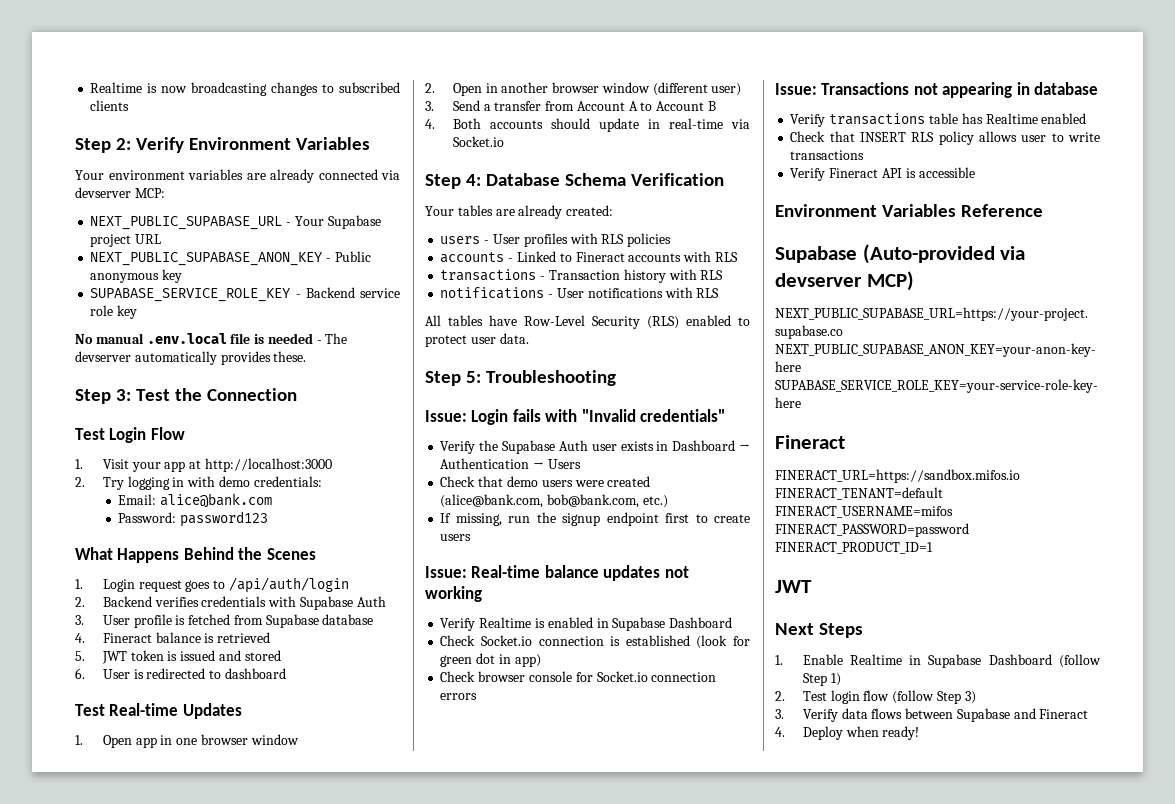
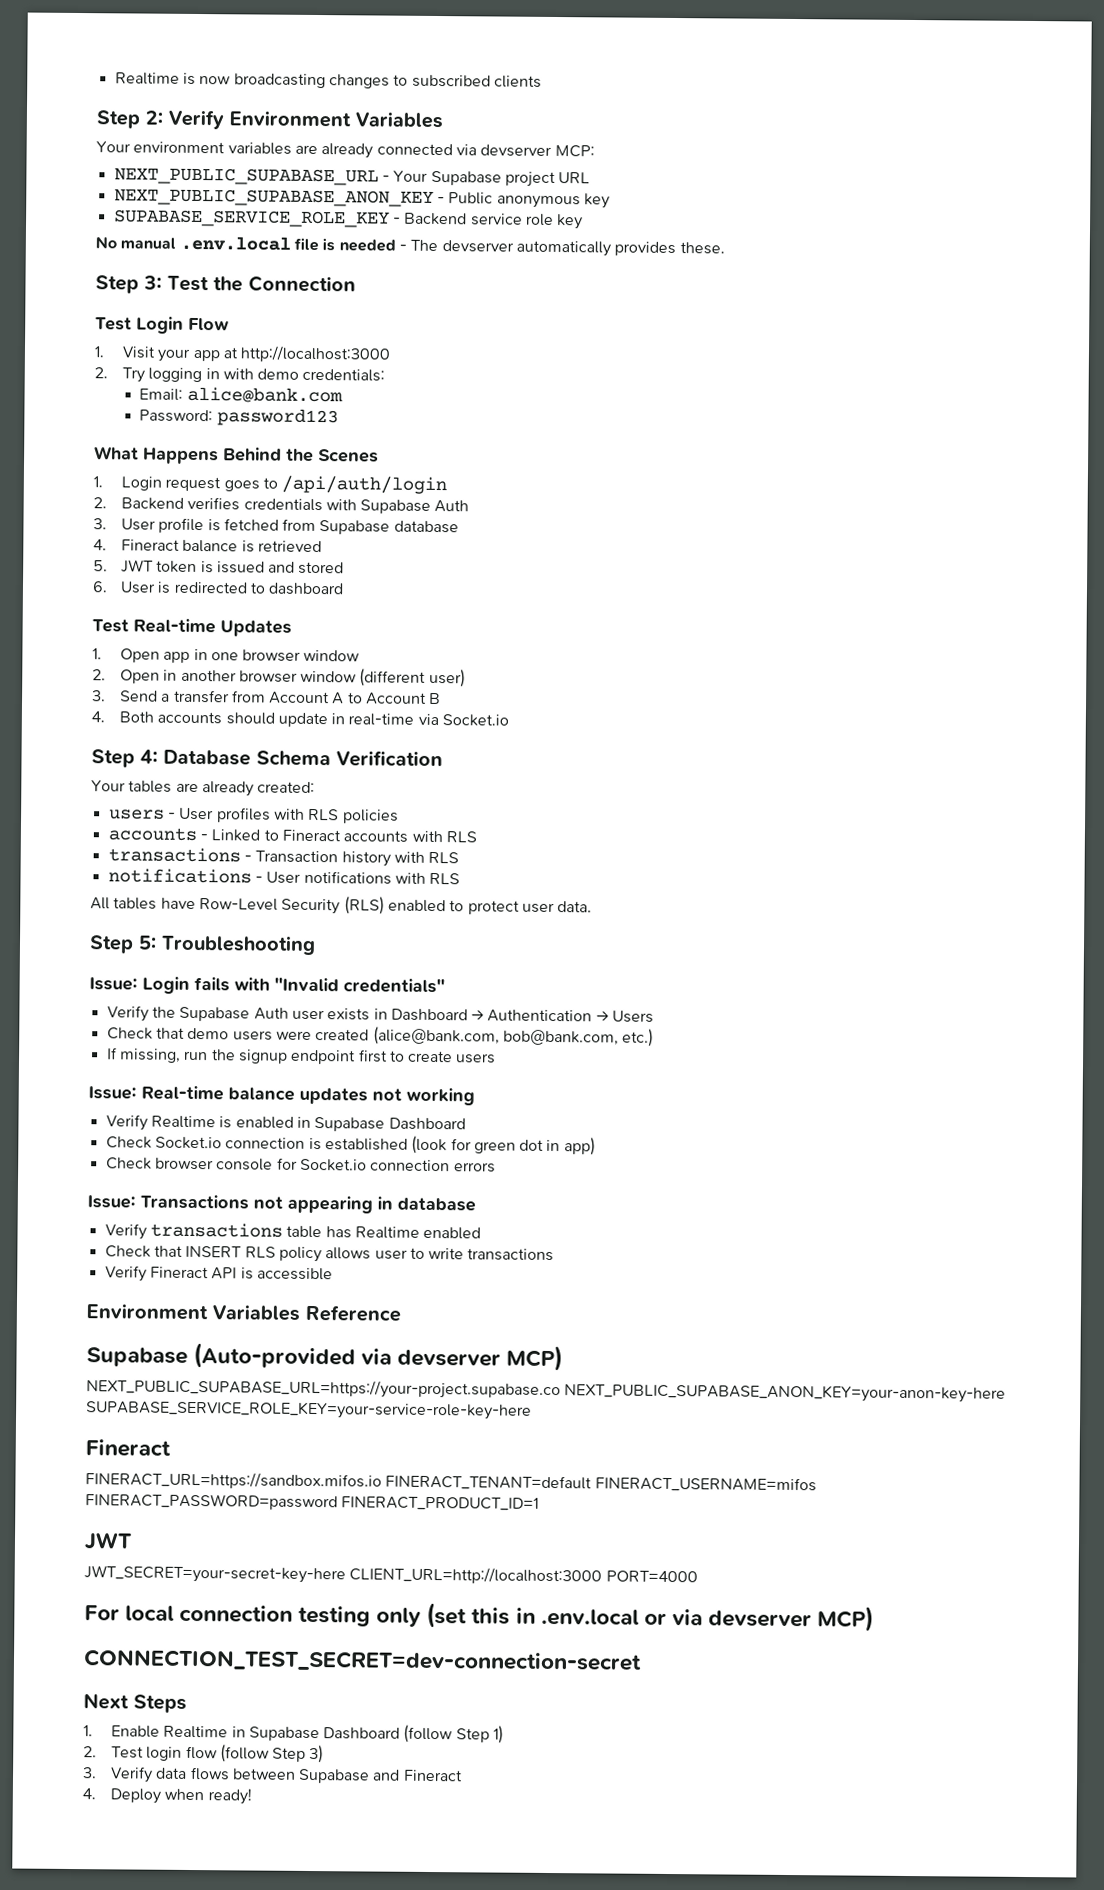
(812, 586) none -> [84,1565,698,1585] [84,1602,874,1632] [83,1649,642,1673] // JWT_SECRET=your-secret-key-here CLIENT_URL=http://localhost:3000 PORT=4000 // For local connection testing only (set this in .env.local or via devserver MCP) // CONNECTION_TEST_SECRET=dev-connection-secret

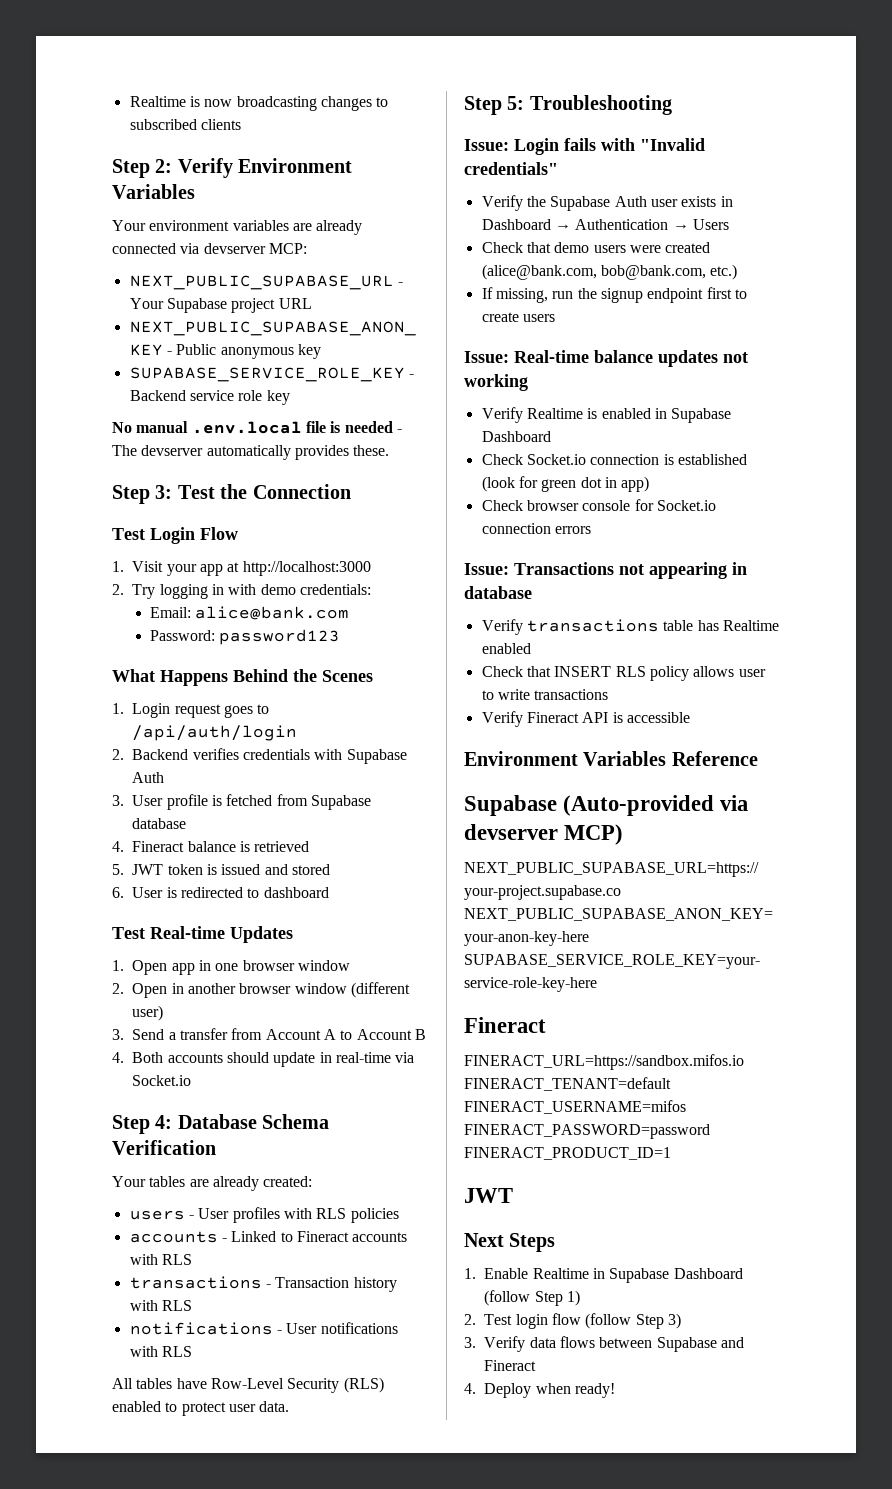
[84,1565,698,1585] [84,1602,874,1632] [83,1649,642,1673] // JWT_SECRET=your-secret-key-here CLIENT_URL=http://localhost:3000 PORT=4000 // For local connection testing only (set this in .env.local or via devserver MCP) // CONNECTION_TEST_SECRET=dev-connection-secret -> (513, 1195) none

